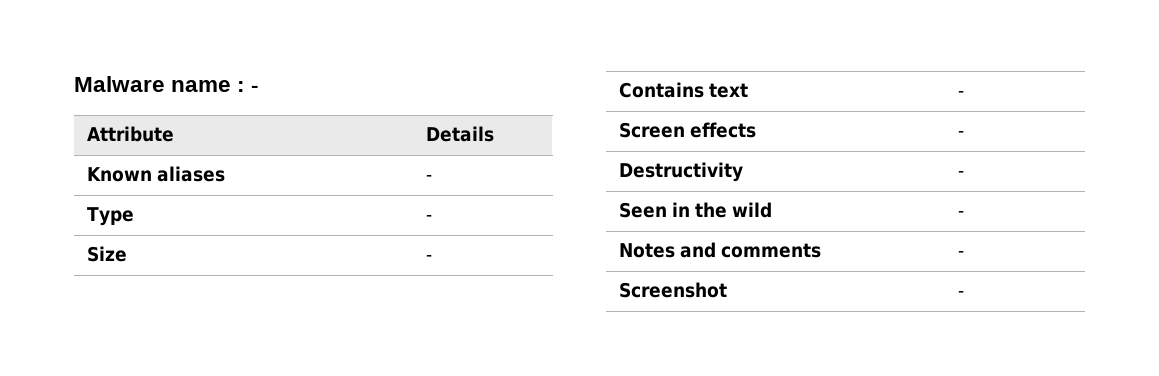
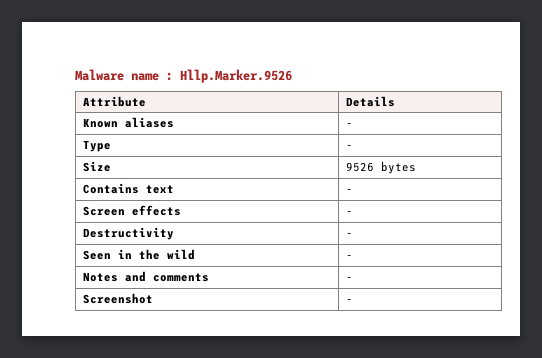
[251,85,260,92] - -> [180,69,292,83] Hllp.Marker.9526
[425,255,432,261] - -> [346,161,417,174] 9526 bytes

